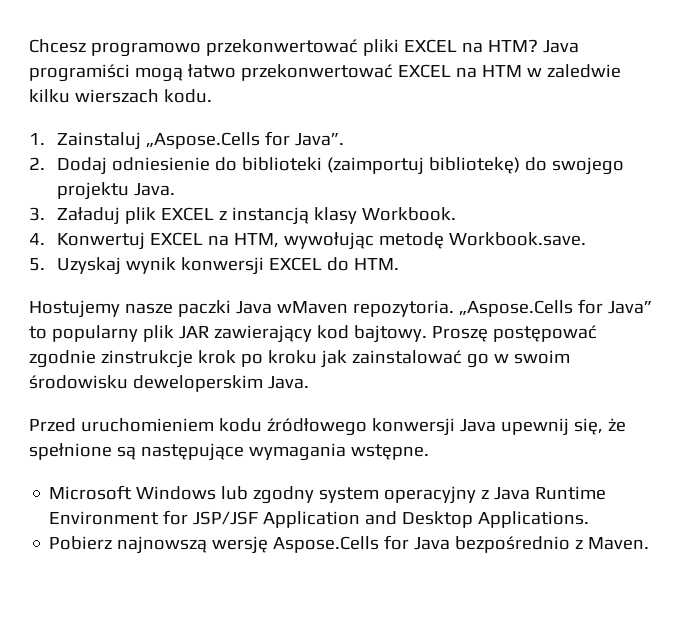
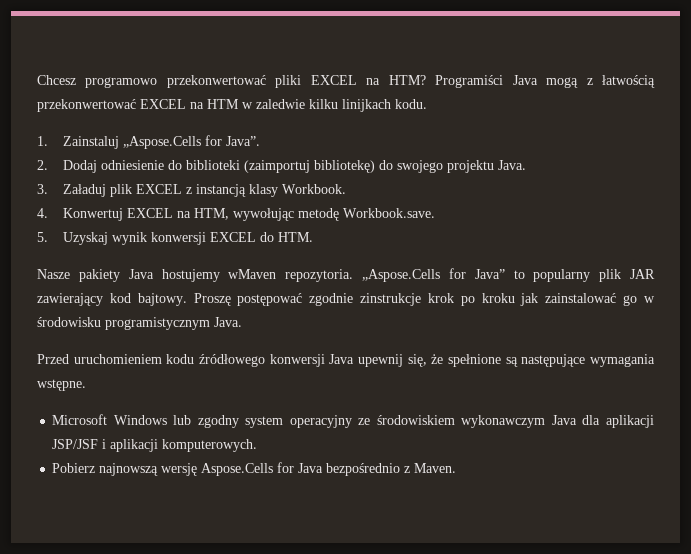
[542,40,579,53] [29,64,236,82] Java programiści mogą łatwo -> [435,75,655,88] Programiści Java mogą z łatwością
[74,89,159,103] wierszach -> [342,99,391,112] linijkach
[29,300,272,318] Hostujemy nasze paczki Java -> [37,269,220,282] Nasze pakiety Java hostujemy
[513,350,570,364] [29,375,263,392] swoim środowisku deweloperskim -> [37,317,210,330] środowisku programistycznym
[481,486,607,500] [49,510,590,528] z Java Runtime Environment for JSP/JSF Application and Desktop Applications. -> [358,415,654,428] [52,439,258,452] ze środowiskiem wykonawczym Java dla aplikacji JSP/JSF i aplikacji komputerowych.

